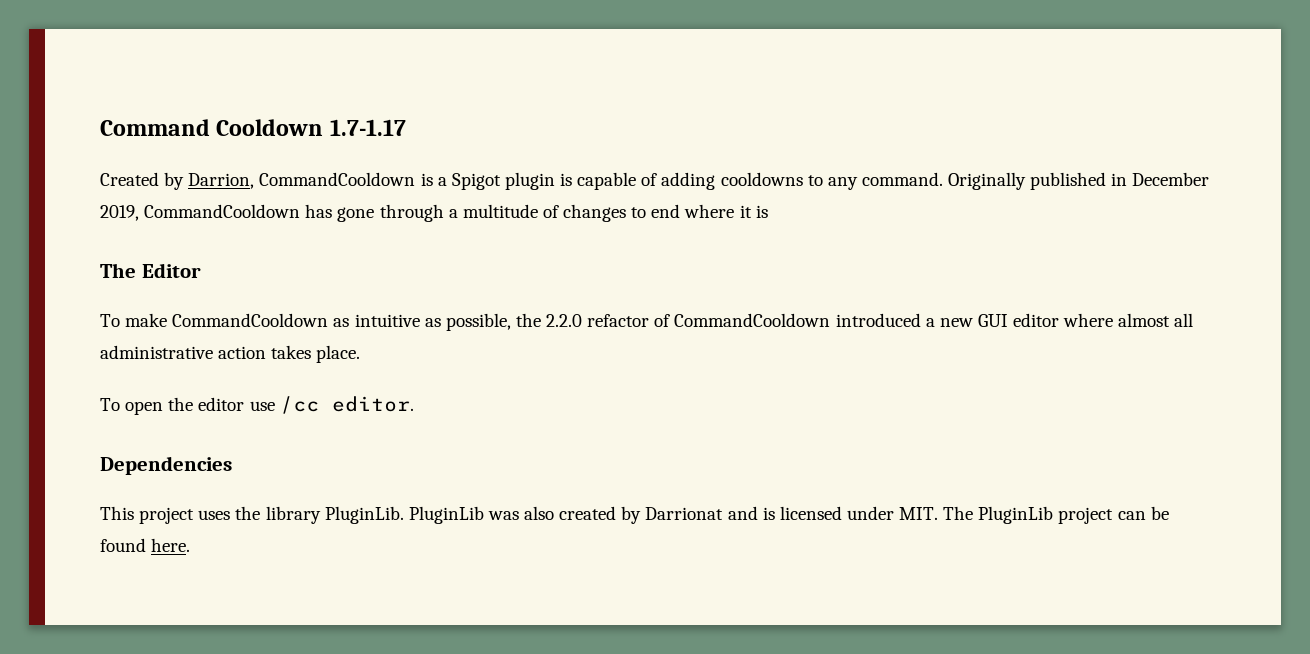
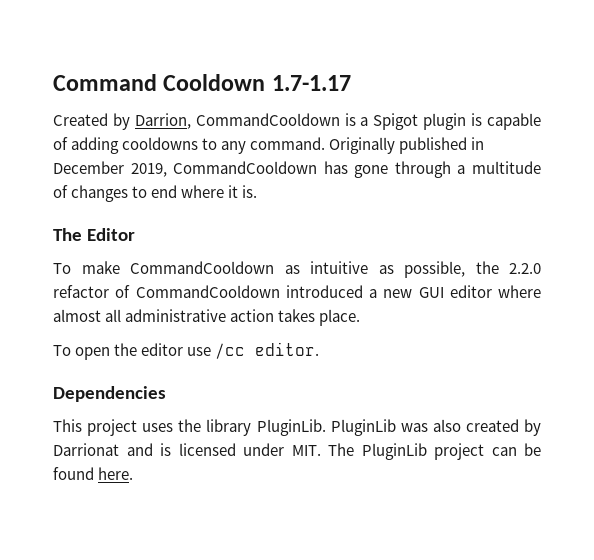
[755,205,768,218] is -> [242,185,258,198] is.

